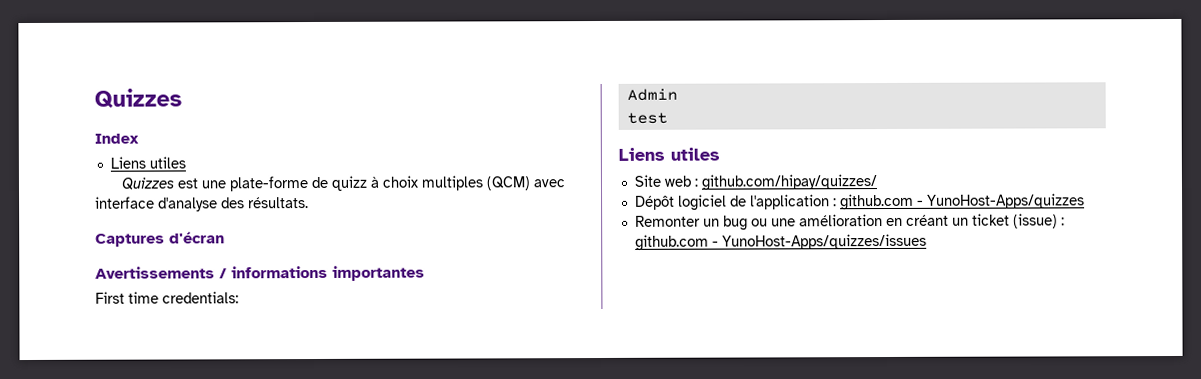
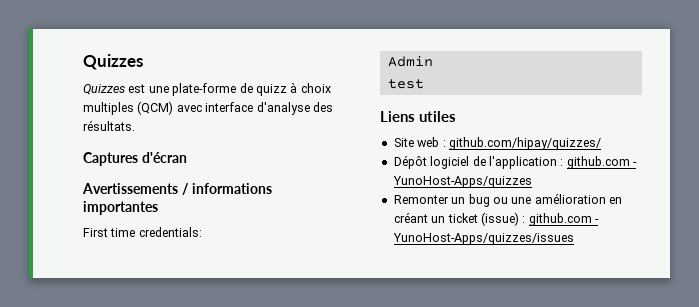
[94,88,182,109] [94,133,139,144] [109,156,186,169] Quizzes // Index // Liens utiles -> [83,54,143,70] Quizzes

